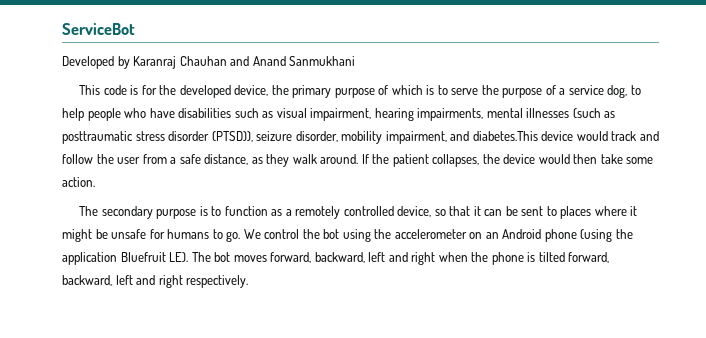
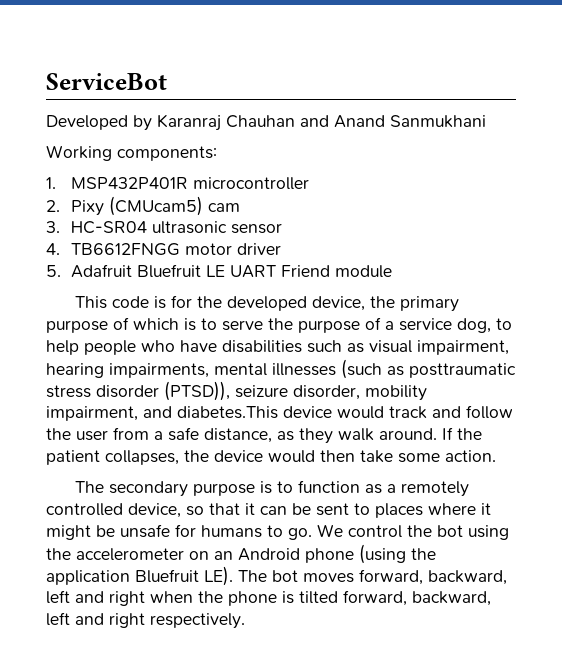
(356, 61) none -> [46,145,217,161] [46,177,309,190] [46,196,240,216] [46,221,282,234] [46,243,281,256] [46,264,392,278] // Working components: // 1. MSP432P401R microcontroller // 2. Pixy (CMUcam5) cam // 3. HC-SR04 ultrasonic sensor // 4. TB6612FNGG motor driver // 5. Adafruit Bluefruit LE UART Friend module

